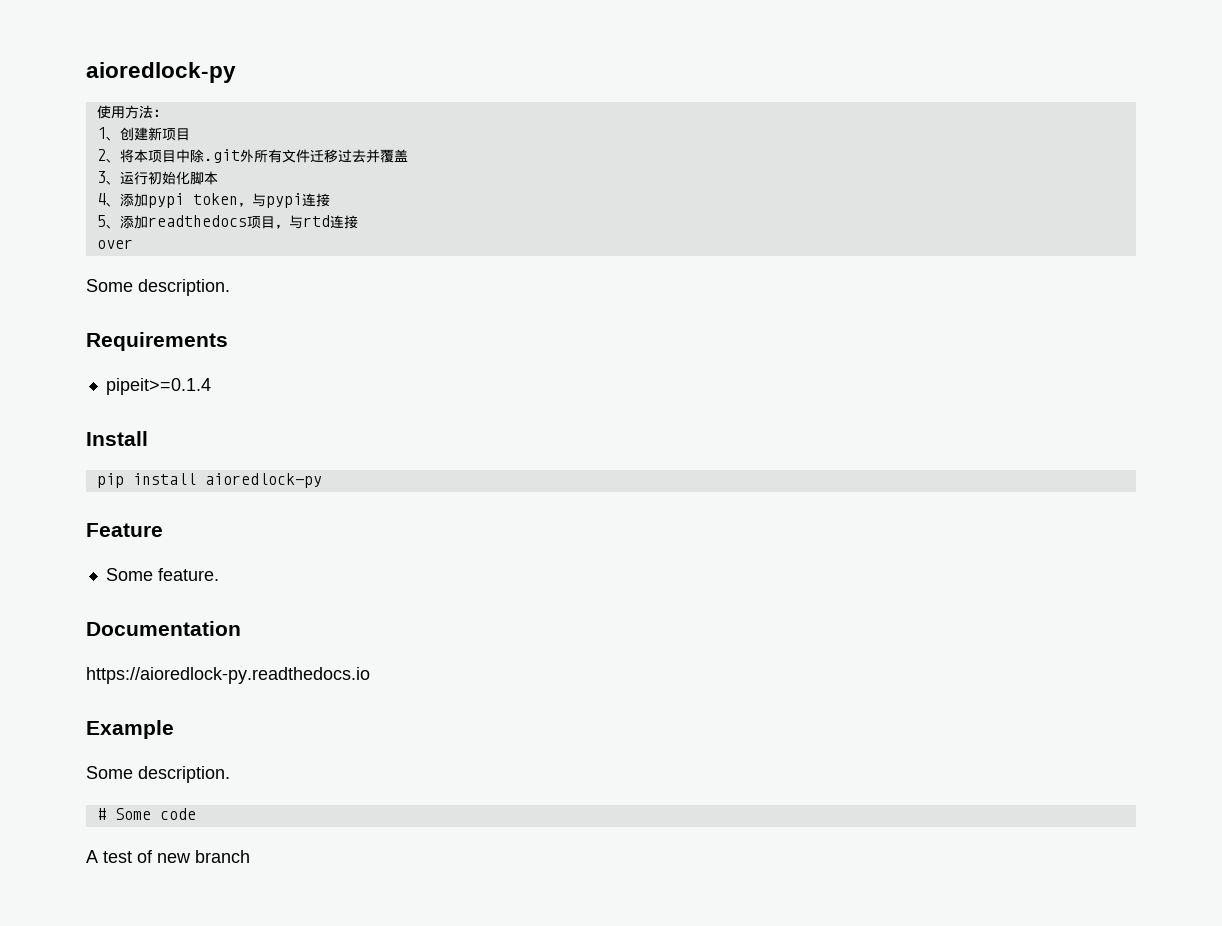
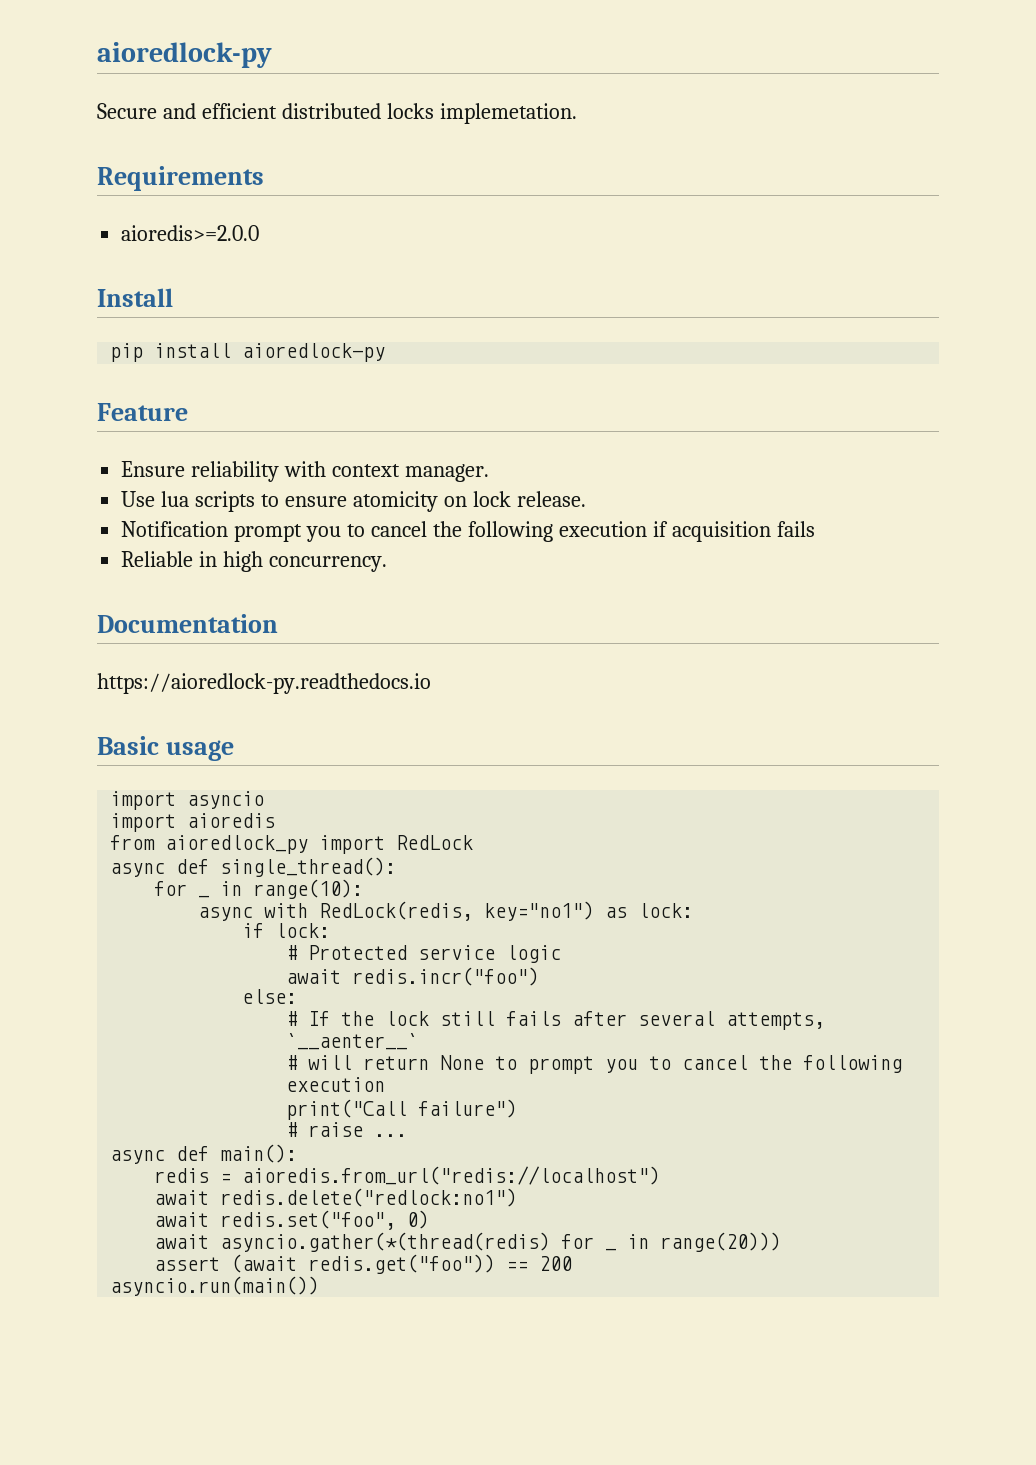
[86,62,236,83] [96,105,167,119] [96,127,190,141] [96,149,408,163] [96,171,218,185] [96,193,330,208] [96,215,358,229] [96,239,133,249] [86,279,230,296] aioredlock-py // 使用方法： // 1、创建新项目 // 2、将本项目中除.git外所有文件迁移过去并覆盖 // 3、运行初始化脚本 // 4、添加pypi token，与pypi连接 // 5、添加readthedocs项目，与rtd连接 // over // Some description. -> [97,42,272,68] [97,103,577,124] aioredlock-py // Secure and efficient distributed locks implemetation.
[105,378,211,395] pipeit>=0.1.4 -> [121,225,260,241] aioredis>=2.0.0
[105,568,219,581] [86,621,241,636] [86,667,370,684] [86,720,174,739] [86,766,230,783] [96,808,196,820] [86,850,250,863] Some feature. // Documentation // https://aioredlock-py.readthedocs.io // Example // Some description. // # Some code // A test of new branch -> [121,461,489,482] [121,491,586,512] [121,521,815,542] [121,551,388,572] [97,614,278,633] [97,673,431,694] [97,736,234,761] [110,791,265,810] [110,813,276,832] [110,835,474,854] [110,857,397,877] [154,879,364,899] [198,901,694,921] [242,923,331,938] [286,945,562,963] [286,967,540,986] [242,989,298,1004] [286,1011,826,1030] [286,1033,419,1050] [286,1055,903,1074] [286,1077,386,1092] [286,1099,518,1120] [286,1122,408,1137] [110,1144,298,1164] [154,1166,661,1185] [154,1188,518,1207] [154,1210,430,1230] [154,1232,782,1252] [154,1254,573,1274] [110,1276,320,1296] Ensure reliability with context manager. // Use lua scripts to ensure atomicity on lock release. // Notification prompt you to cancel the following execution if acquisition fails // Reliable in high concurrency. // Documentation // https://aioredlock-py.readthedocs.io // Basic usage // import asyncio // import aioredis // from aioredlock_py import RedLock // async def single_thread(): // for _ in range(10): // async with RedLock(redis, key="no1") as lock: // if lock: // # Protected service logic // await redis.incr("foo") // else: // # If the lock still fails after several attempts, `__aenter__` // # will return None to prompt you to cancel the following execution // print("Call failure") // # raise ... // async def main(): // redis = aioredis.from_url("redis://localhost") // await redis.delete("redlock:no1") // await redis.set("foo", 0) // await asyncio.gather(*(thread(redis) for _ in range(20))) // assert (await redis.get("foo")) == 200 // asyncio.run(main())

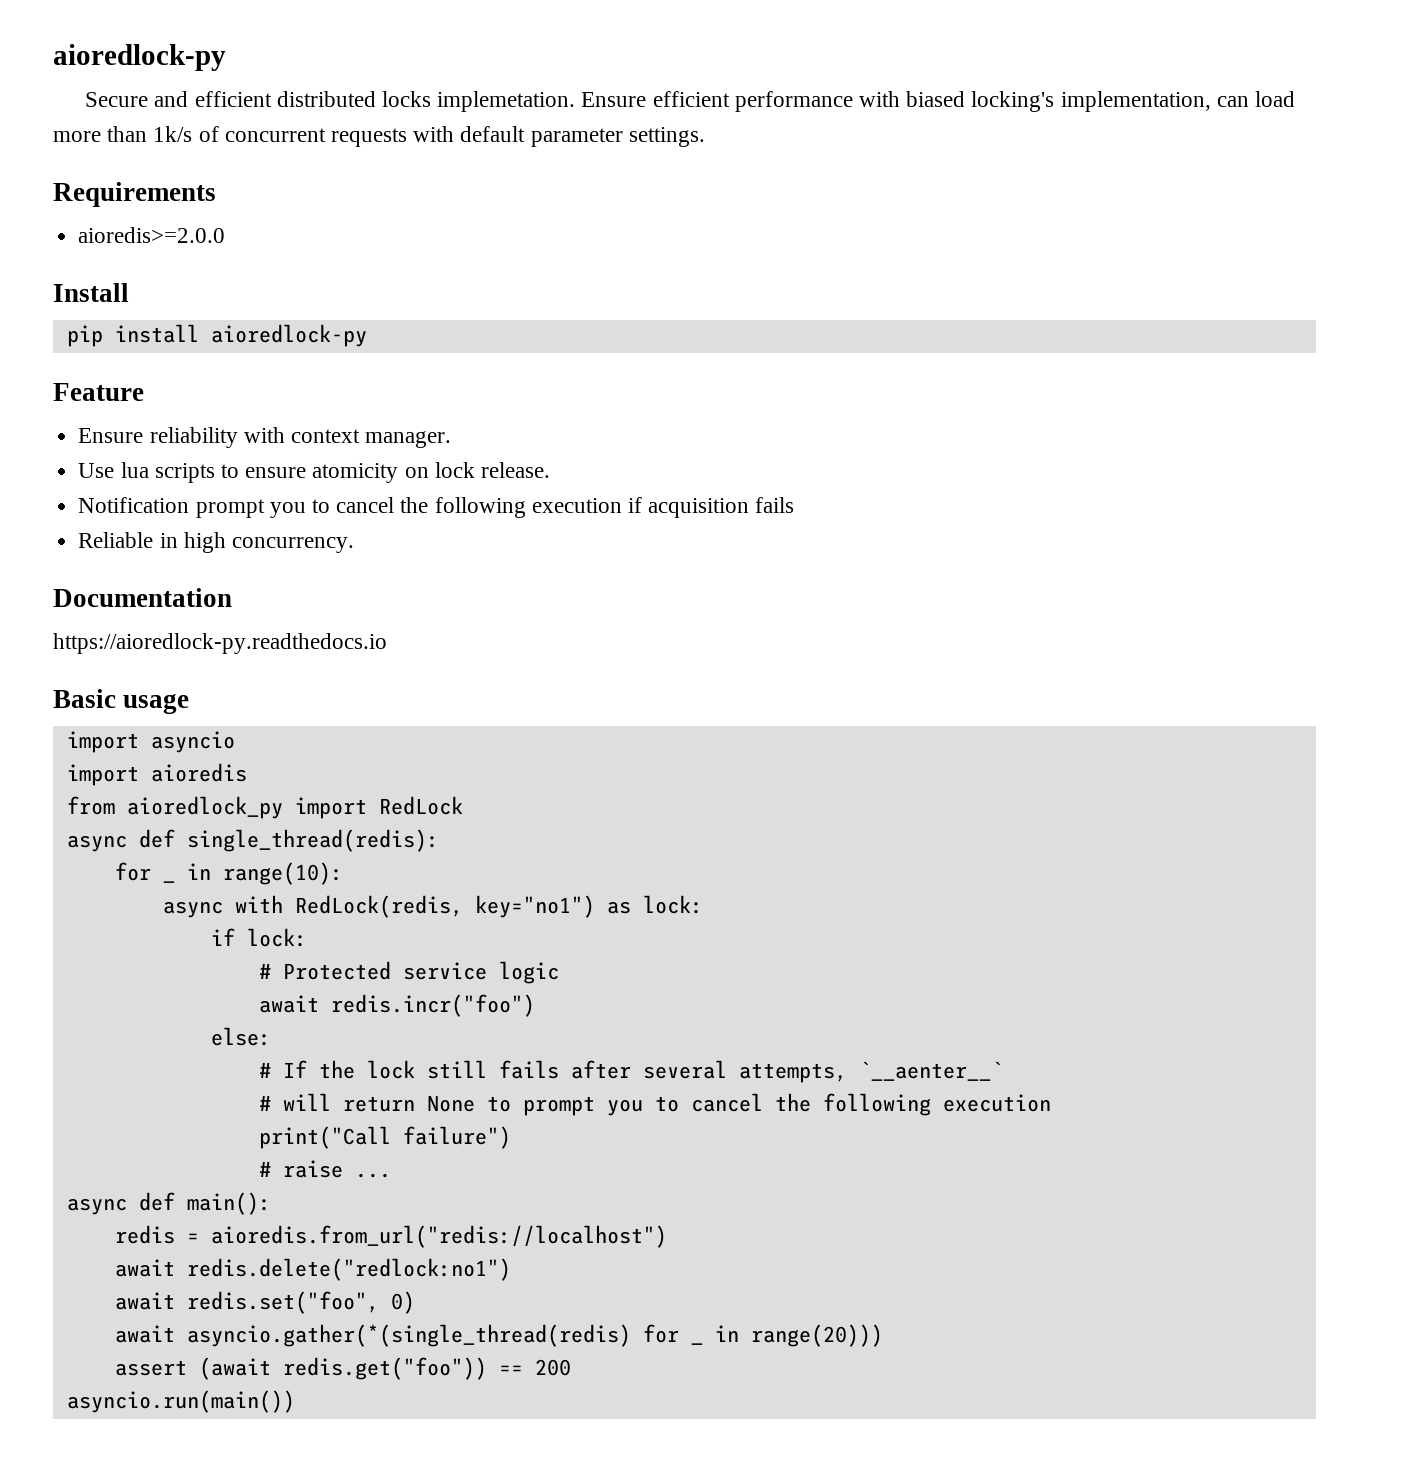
(577, 113) none -> [581,91,1296,112] [53,126,705,147] Ensure efficient performance with biased locking's implementation, can load more than 1k/s of concurrent requests with default parameter settings.
[220,857,397,877] single_thread(): -> [186,829,439,852] single_thread(redis):
[220,1232,551,1252] asyncio.gather(*(thread(redis) -> [186,1324,631,1347] asyncio.gather(*(single_thread(redis)

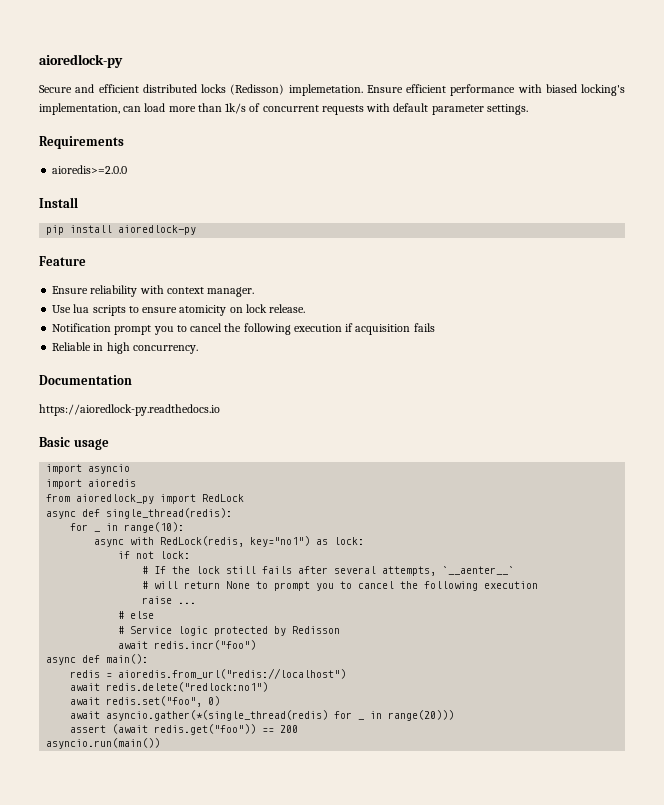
(431, 99) none -> [230,84,285,95] (Redisson)
[246,928,307,947] [258,961,559,984] [258,994,535,1017] [210,1027,271,1046] lock: // # Protected service logic // await redis.incr("foo") // else: -> [136,551,191,559] not lock:
[258,1126,511,1149] [258,1160,391,1178] print("Call failure") // # raise ... -> [142,596,197,604] [118,611,155,619] [118,626,341,636] [118,640,257,650] raise ... // # else // # Service logic protected by Redisson // await redis.incr("foo")

